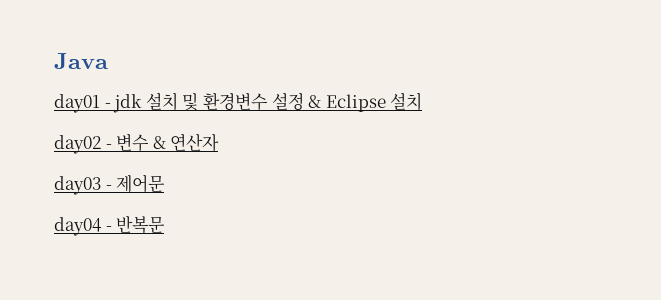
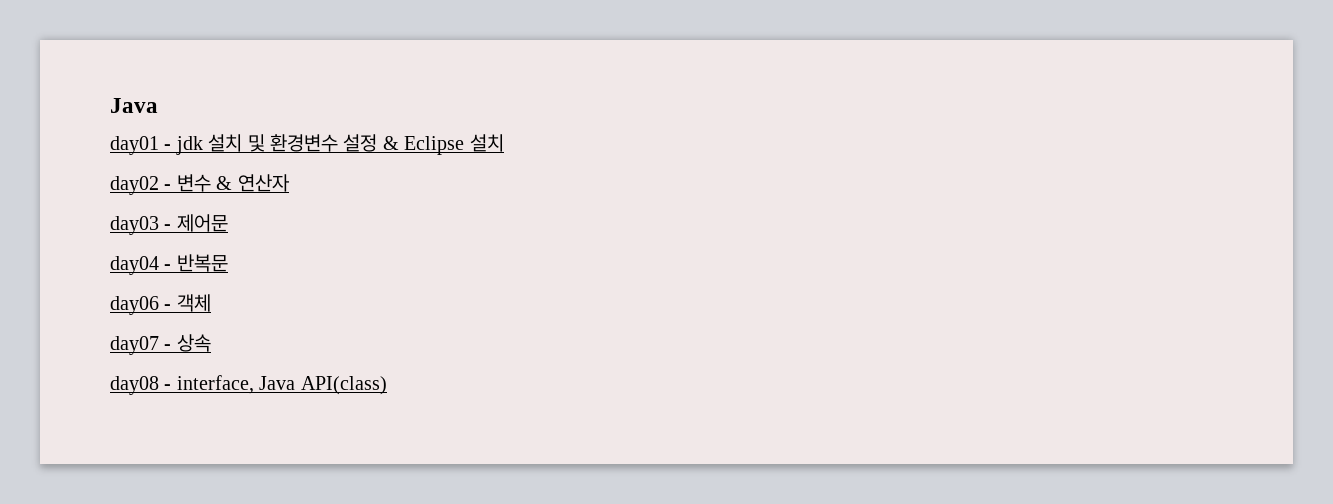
(166, 225) none -> [110,294,211,315] [110,334,211,355] [110,375,387,395] // day06 - 객체 // day07 - 상속 // day08 - interface, Java API(class)

